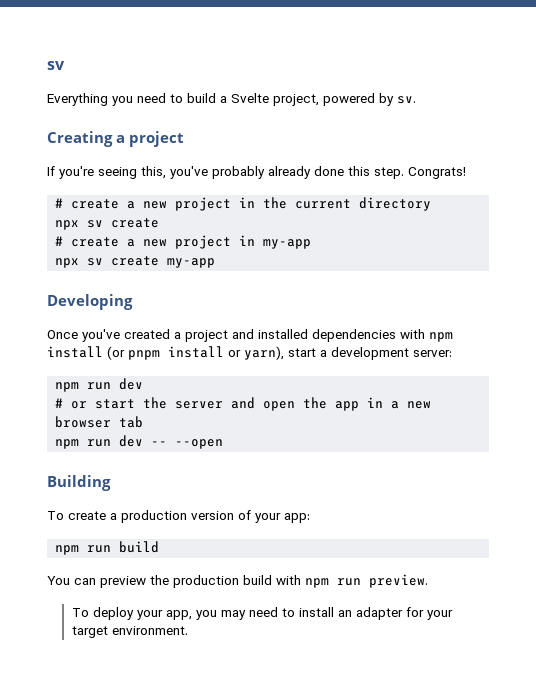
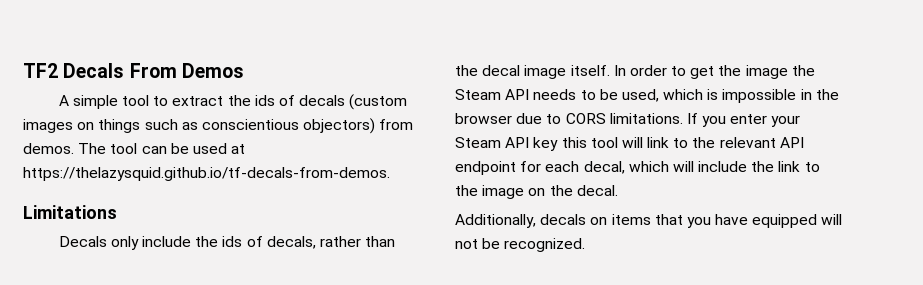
[47,61,65,70] [47,93,416,106] [47,131,185,147] [47,166,466,179] [55,197,432,211] [55,218,160,230] [55,235,312,249] [55,256,216,268] [47,294,133,310] [47,329,453,342] [47,346,452,360] [55,378,144,392] [55,397,432,411] [55,416,144,428] [55,435,224,449] [47,475,111,491] [47,510,310,523] [55,541,160,555] [47,574,428,588] [71,607,453,620] [71,626,188,638] sv // Everything you need to build a Svelte project, powered by sv. // Creating a project // If you're seeing this, you've probably already done this step. Congrats! // # create a new project in the current directory // npx sv create // # create a new project in my-app // npx sv create my-app // Developing // Once you've created a project and installed dependencies with npm install (or pnpm install or yarn), start a development server: // npm run dev // # or start the server and open the app in a new browser tab // npm run dev -- --open // Building // To create a production version of your app: // npm run build // You can preview the production build with npm run preview. // To deploy your app, you may need to install an adapter for your target environment. -> [23,63,244,78] [58,94,408,110] [23,118,414,134] [23,143,246,154] [23,167,390,181] [23,205,117,219] [58,236,396,250] [455,65,815,79] [455,89,839,103] [455,113,801,127] [455,137,804,151] [455,161,820,175] [455,185,618,199] [455,214,843,228] [455,238,586,252] TF2 Decals From Demos // A simple tool to extract the ids of decals (custom images on things such as conscientious objectors) from demos. The tool can be used at https://thelazysquid.github.io/tf-decals-from-demos. // Limitations // Decals only include the ids of decals, rather than the decal image itself. In order to get the image the Steam API needs to be used, which is impossible in the browser due to CORS limitations. If you enter your Steam API key this tool will link to the relevant API endpoint for each decal, which will include the link to the image on the decal. // Additionally, decals on items that you have equipped will not be recognized.

